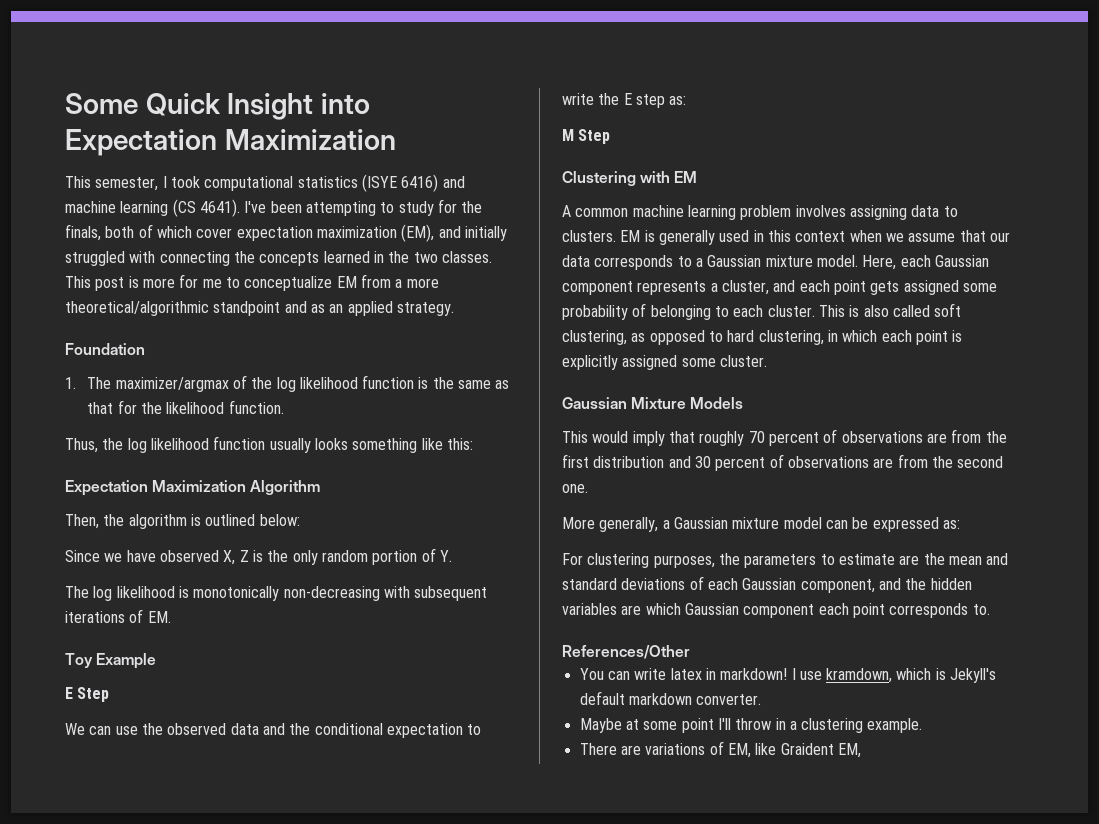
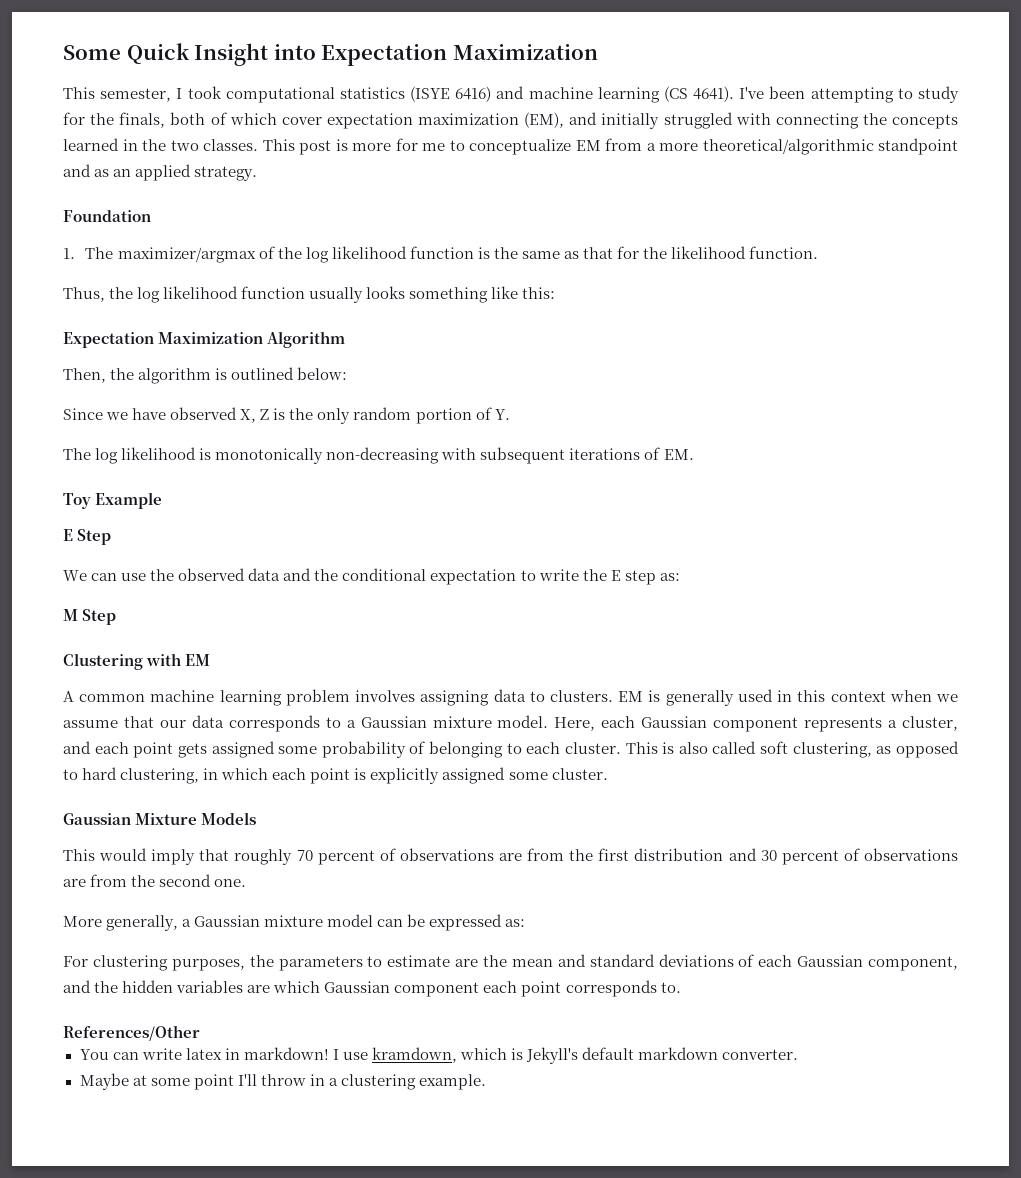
[579,741,861,758] // There are variations of EM, like Graident EM, -> (486, 1082) none

